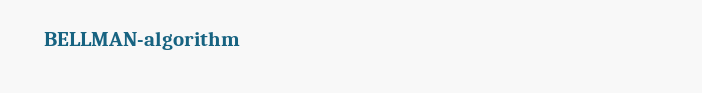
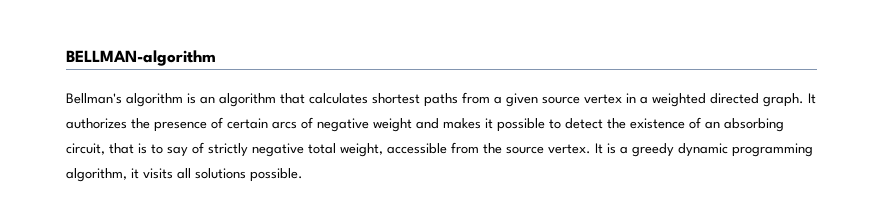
(240, 40) none -> [66,92,816,107] [66,117,784,132] [66,142,813,157] [66,168,303,182] // Bellman's algorithm is an algorithm that calculates shortest paths from a given source vertex in a weighted directed graph. It authorizes the presence of certain arcs of negative weight and makes it possible to detect the existence of an absorbing circuit, that is to say of strictly negative total weight, accessible from the source vertex. It is a greedy dynamic programming algorithm, it visits all solutions possible.

